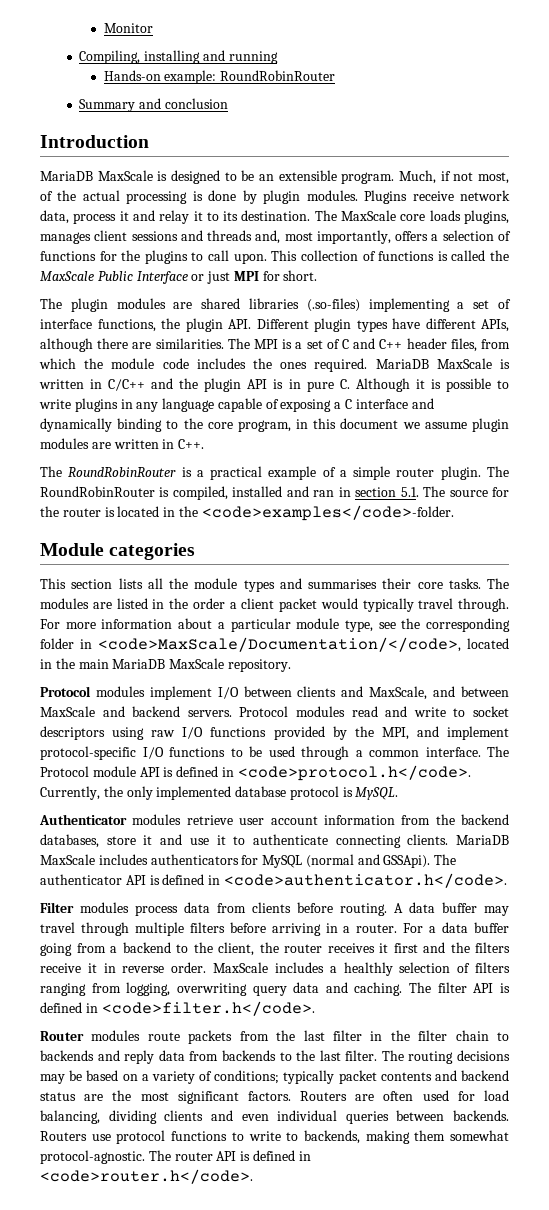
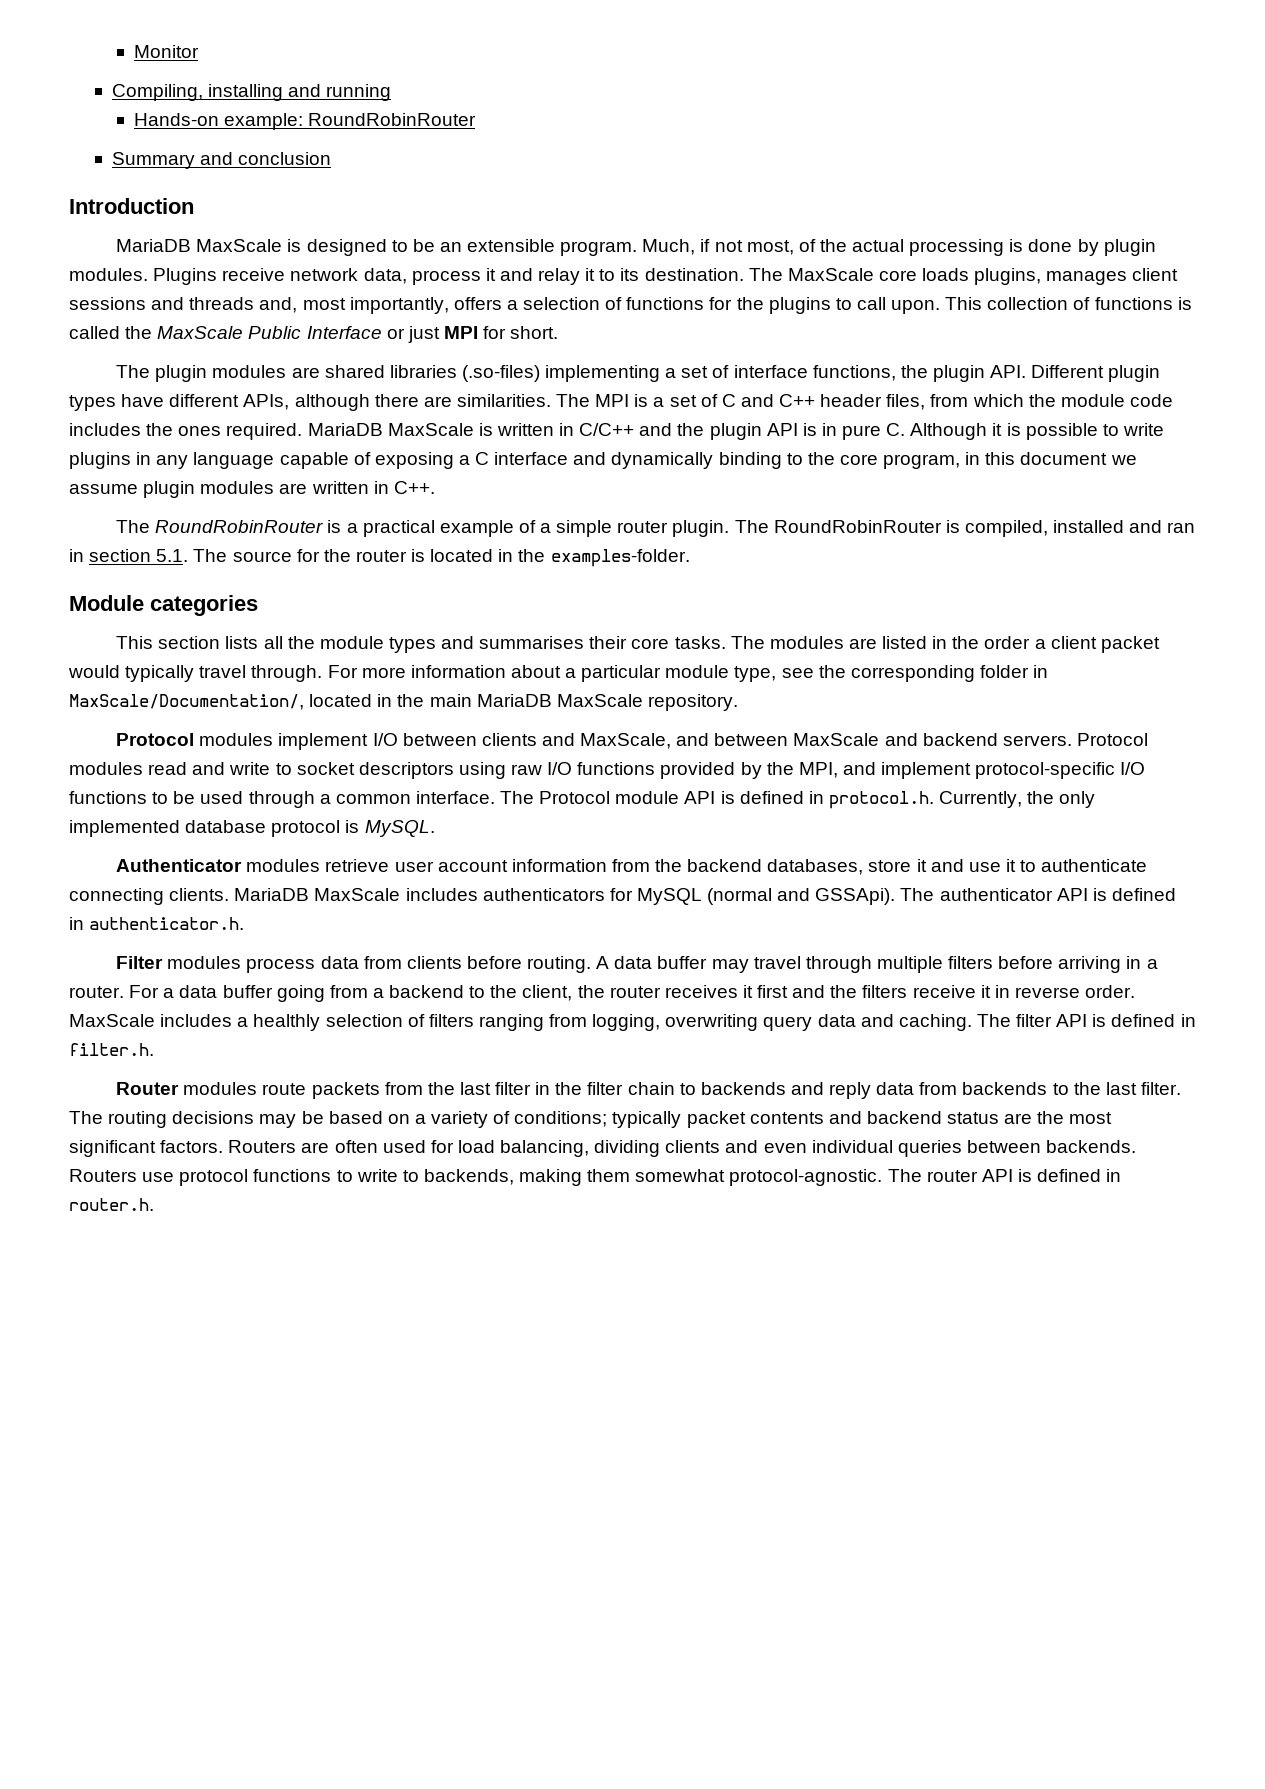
[201,505,454,521] <code>examples</code>-folder. -> [550,549,690,567] examples-folder.
[98,637,461,652] <code>MaxScale/Documentation/</code>, -> [69,694,304,710] MaxScale/Documentation/,
[237,765,471,781] <code>protocol.h</code>. -> [828,791,934,809] protocol.h.
[223,873,507,888] <code>authenticator.h</code>. -> [89,917,245,930] authenticator.h.
[101,1001,315,1016] <code>filter.h</code>. -> [69,1043,154,1056] filter.h.
[40,1169,253,1184] <code>router.h</code>. -> [69,1198,154,1211] router.h.

